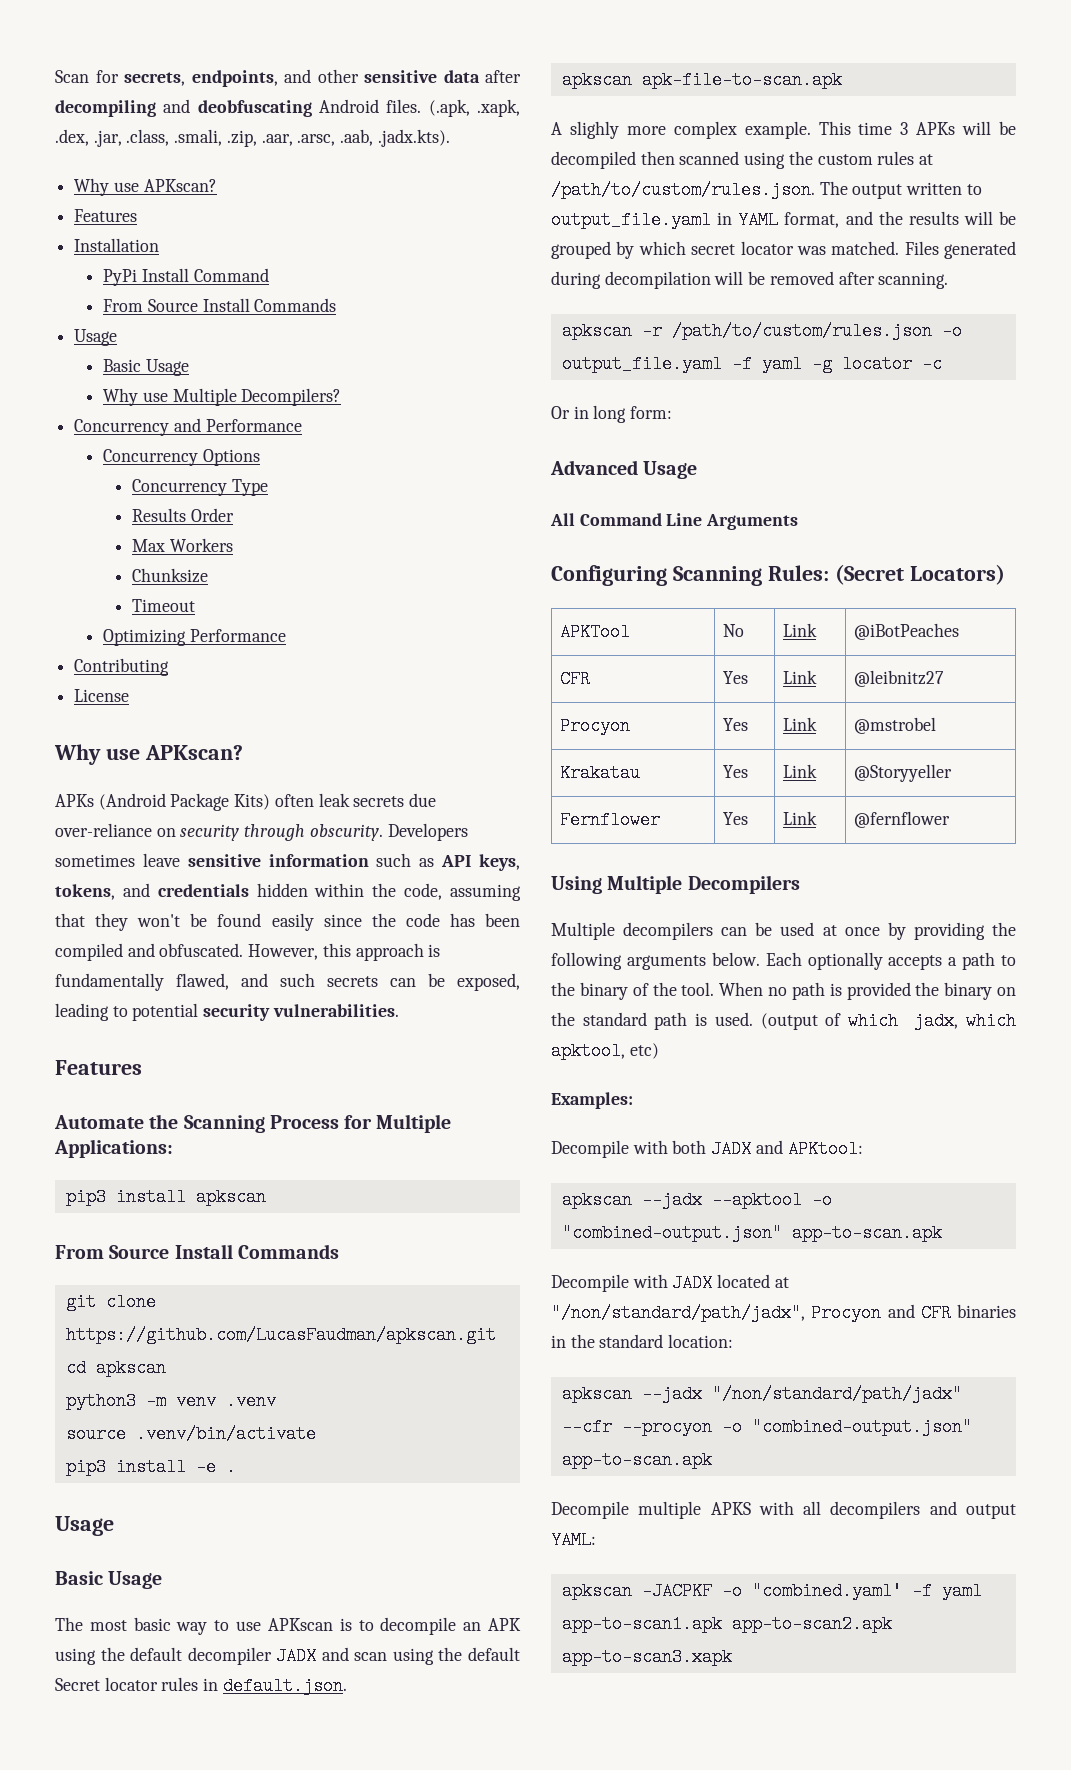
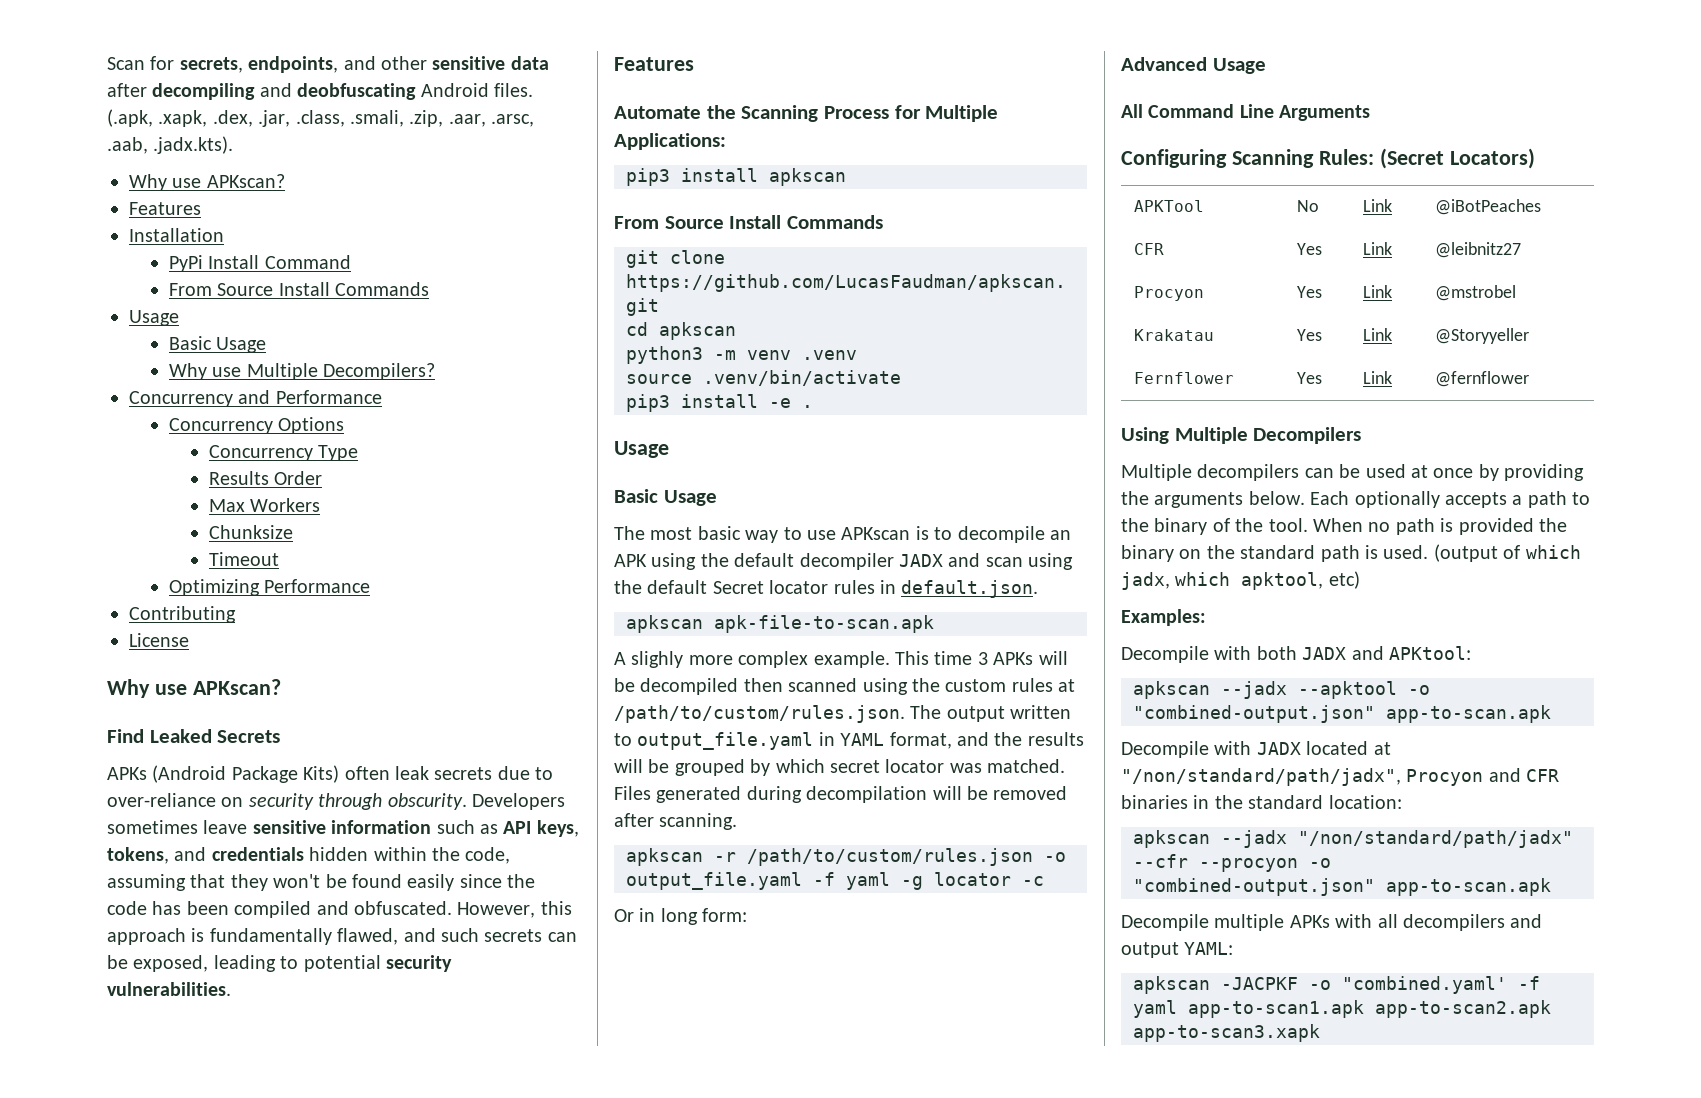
(243, 752) none -> [107,729,281,743] // Find Leaked Secrets
(437, 800) none -> [535,767,554,780] to
[551,952,622,970] following -> (1149, 498) none
[710,1502,751,1515] APKS -> [1289,915,1330,928] APKs

